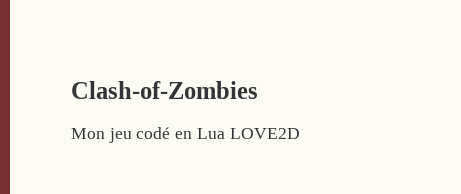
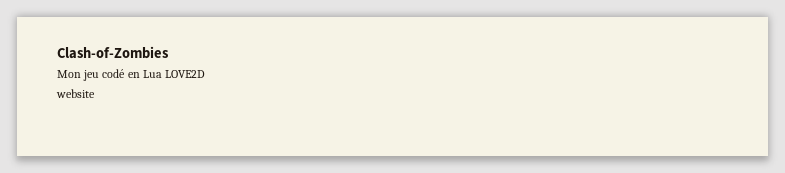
(300, 133) none -> [56,89,95,98] // website

